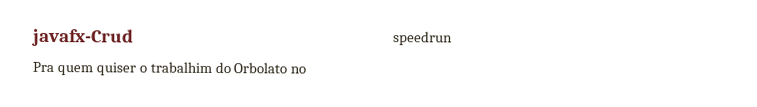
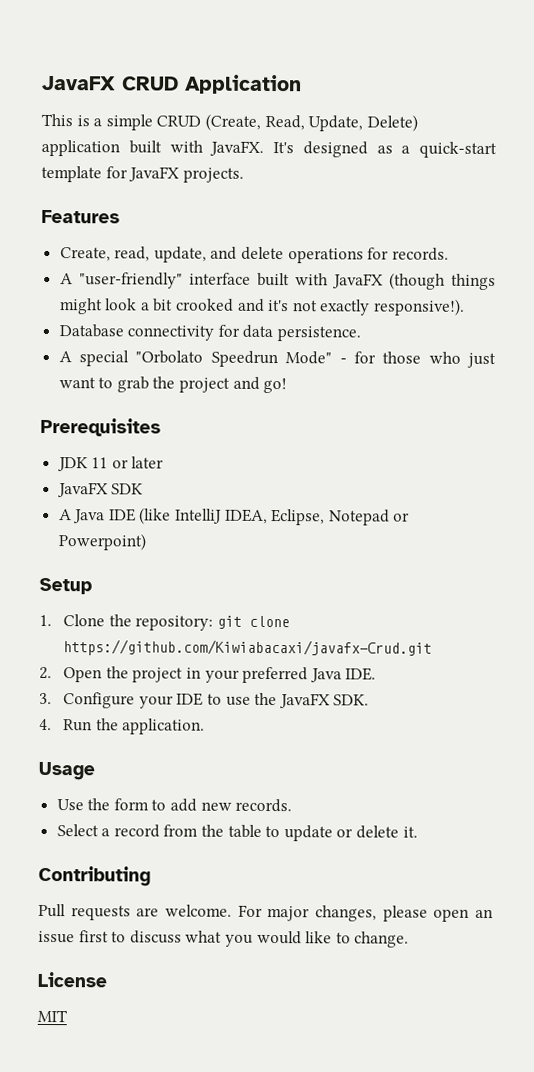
[32,28,134,47] [32,61,307,76] [393,31,453,46] javafx-Crud // Pra quem quiser o trabalhim do Orbolato no speedrun -> [42,74,302,95] [41,113,418,132] [41,139,497,159] [41,165,244,183] [41,209,120,224] [59,246,449,264] [59,272,496,291] [59,298,466,316] [58,324,362,342] [58,350,497,369] [58,376,288,394] [40,417,161,437] [56,456,165,472] [56,482,144,498] [58,507,411,526] [57,533,147,551] [39,577,92,595] [39,614,291,631] [63,639,433,657] [39,666,377,684] [39,692,370,709] [39,718,206,735] [38,761,95,781] [56,798,293,813] [56,824,418,842] [38,865,151,887] [38,903,494,922] [38,930,410,948] [37,971,108,988] [37,1009,68,1023] JavaFX CRUD Application // This is a simple CRUD (Create, Read, Update, Delete) application built with JavaFX. It's designed as a quick-start template for JavaFX projects. // Features // Create, read, update, and delete operations for records. // A "user-friendly" interface built with JavaFX (though things might look a bit crooked and it's not exactly responsive!). // Database connectivity for data persistence. // A special "Orbolato Speedrun Mode" - for those who just want to grab the project and go! // Prerequisites // JDK 11 or later // JavaFX SDK // A Java IDE (like IntelliJ IDEA, Eclipse, Notepad or Powerpoint) // Setup // 1. Clone the repository: git clone https://github.com/Kiwiabacaxi/javafx-Crud.git // 2. Open the project in your preferred Java IDE. // 3. Configure your IDE to use the JavaFX SDK. // 4. Run the application. // Usage // Use the form to add new records. // Select a record from the table to update or delete it. // Contributing // Pull requests are welcome. For major changes, please open an issue first to discuss what you would like to change. // License // MIT

